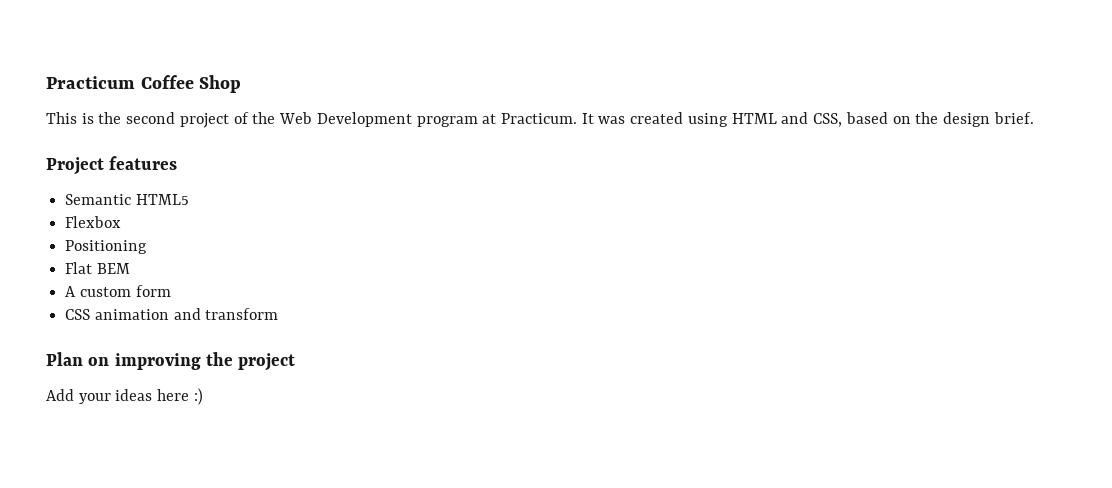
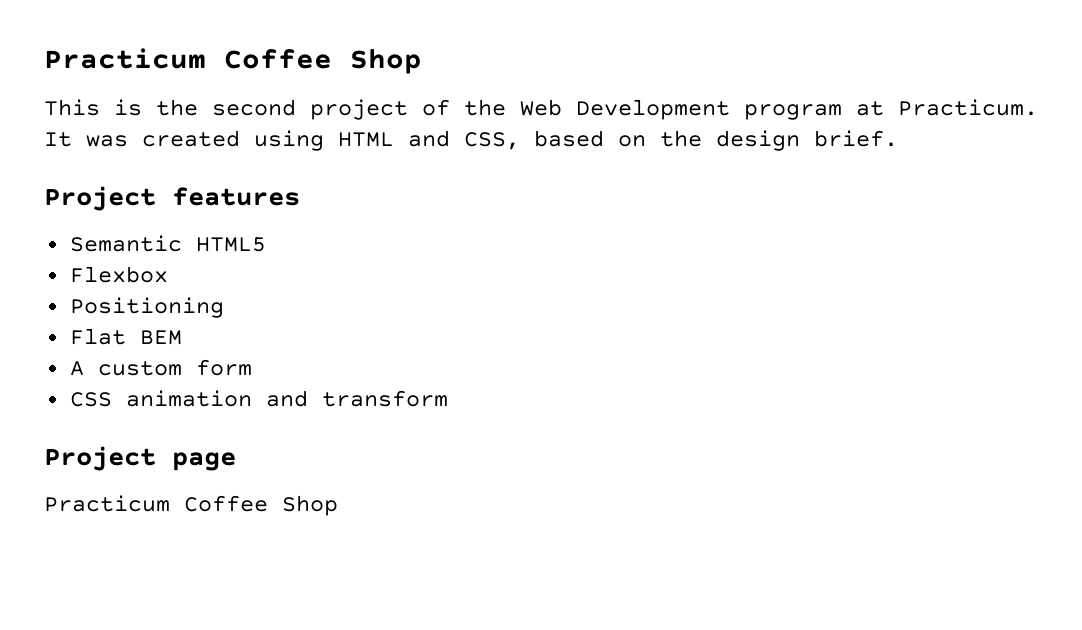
[46,352,296,371] [46,388,203,405] Plan on improving the project // Add your ideas here :) -> [44,446,236,471] [44,495,338,516] Project page // Practicum Coffee Shop

